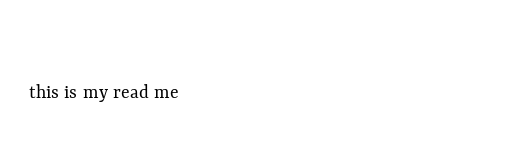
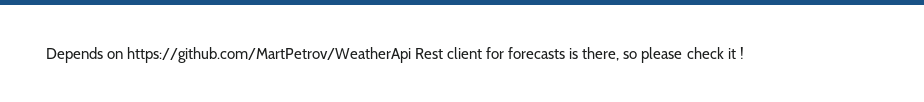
[29,84,180,102] this is my read me -> [46,47,744,63] Depends on https://github.com/MartPetrov/WeatherApi Rest client for forecasts is there, so please check it !

